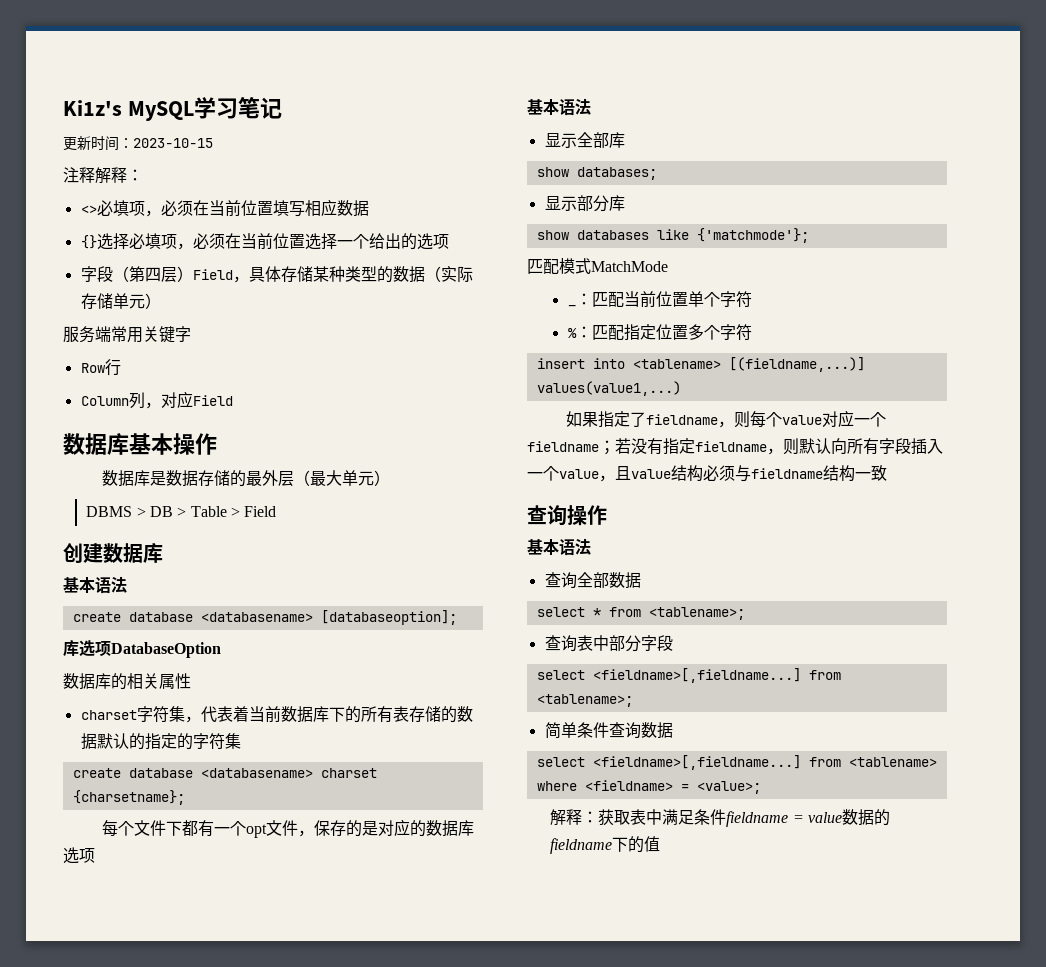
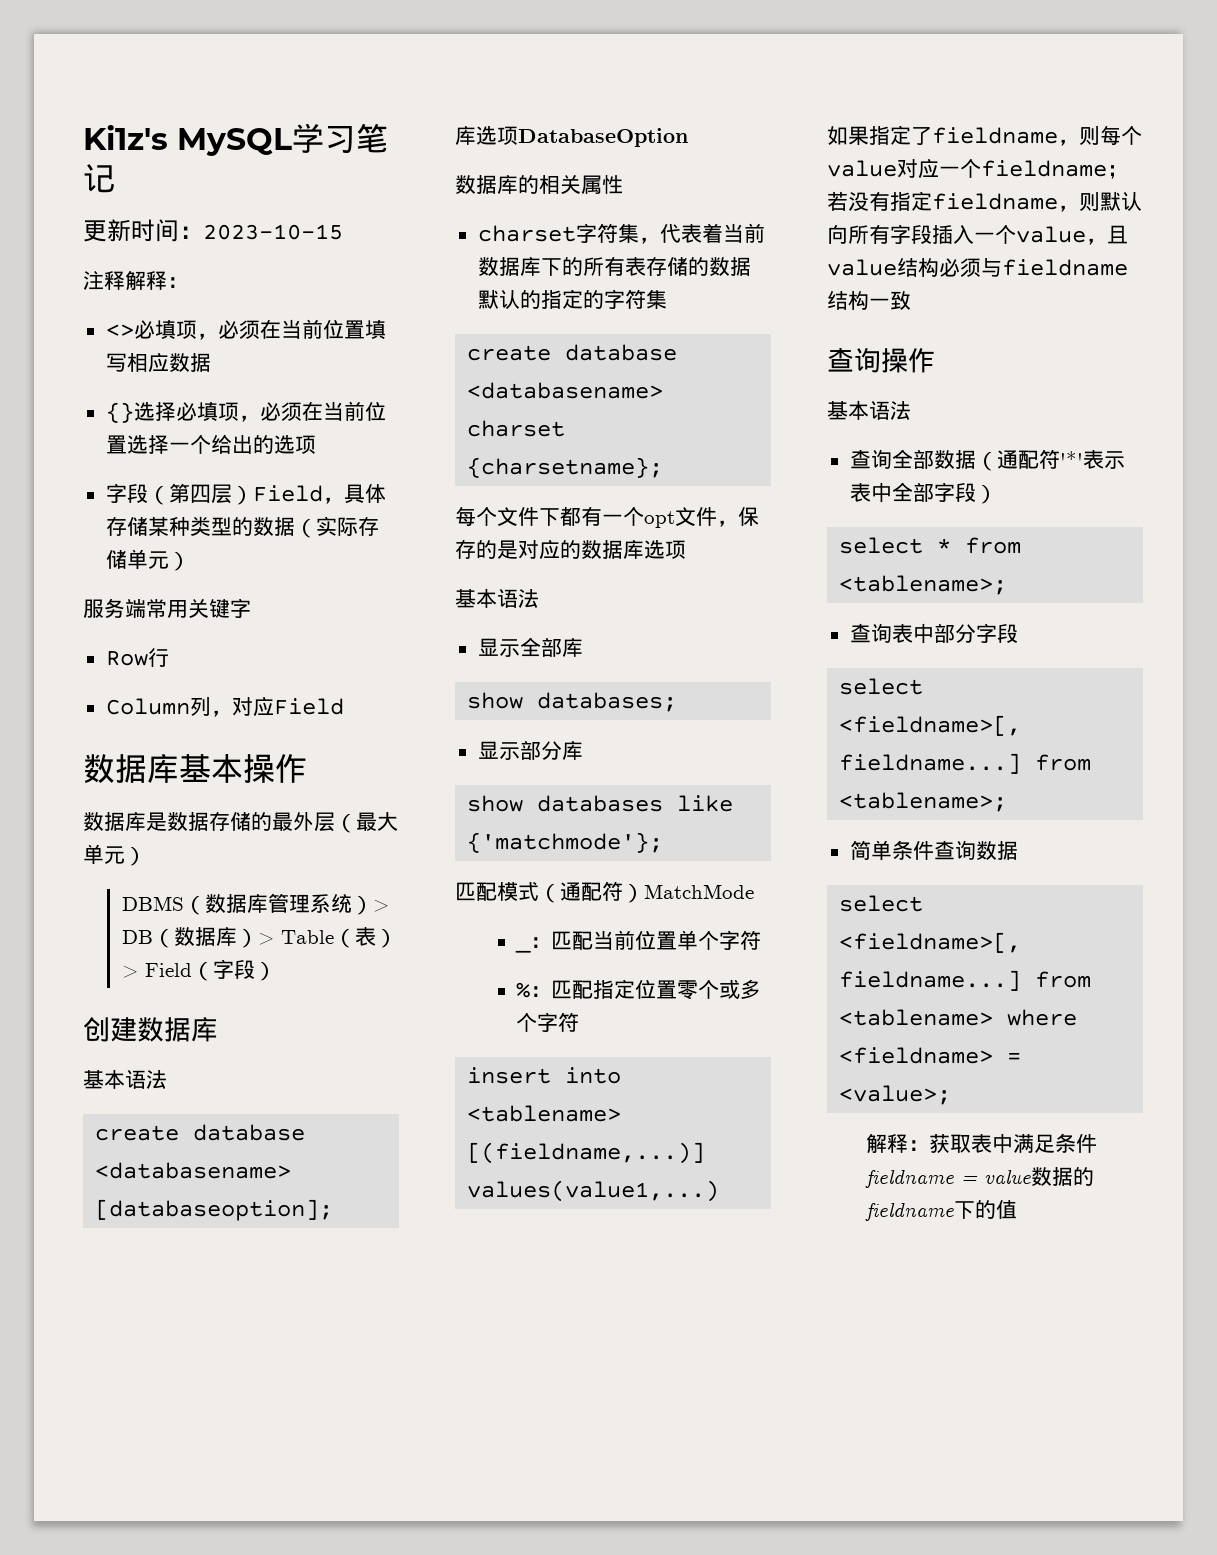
[136,506,173,517] > DB -> [183,893,389,915] [121,926,258,948] （数据库管理系统）> DB（数据库）
(227, 511) none -> [333,927,397,948] （表）
(277, 511) none -> [191,959,276,981] （字段）
(591, 266) none -> [539,881,644,903] （通配符）
(688, 332) none -> [677,979,741,1000] 零个或
(641, 580) none -> [975,449,1125,471] [849,482,997,504] （通配符'*'表示表中全部字段）

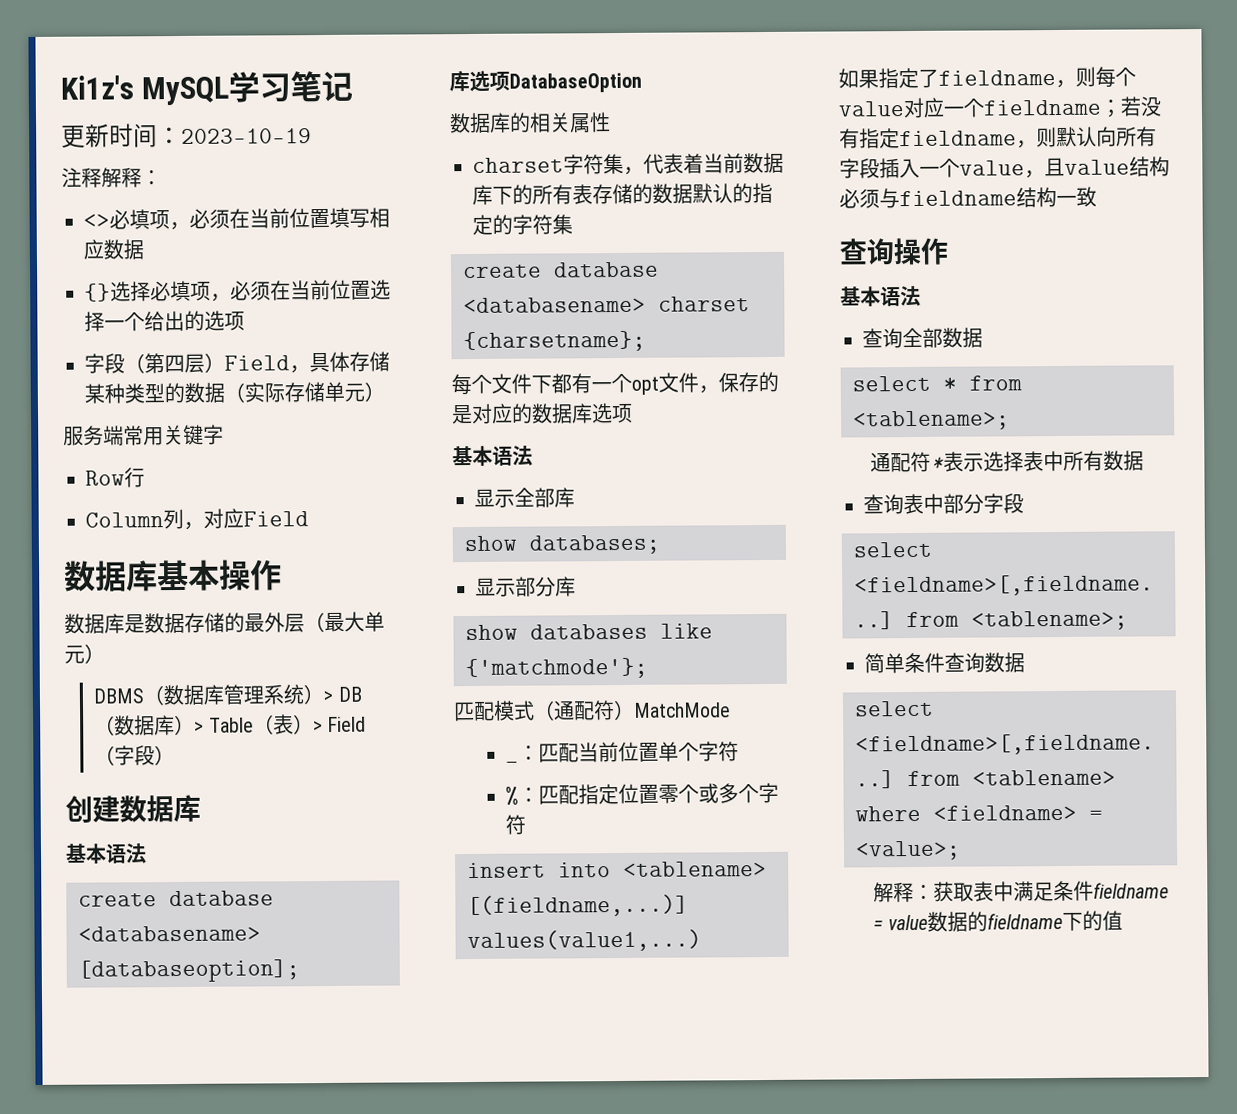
[203,224,343,240] 2023-10-15 -> [181,128,312,144] 2023-10-19
[975,449,1125,471] [849,482,997,504] [839,537,1022,554] [839,575,1008,595] （通配符'*'表示表中全部字段） // select * from <tablename>; -> [852,375,1022,392] [853,410,1010,431] [870,450,1145,473] // select * from <tablename>; // 通配符*表示选择表中所有数据

